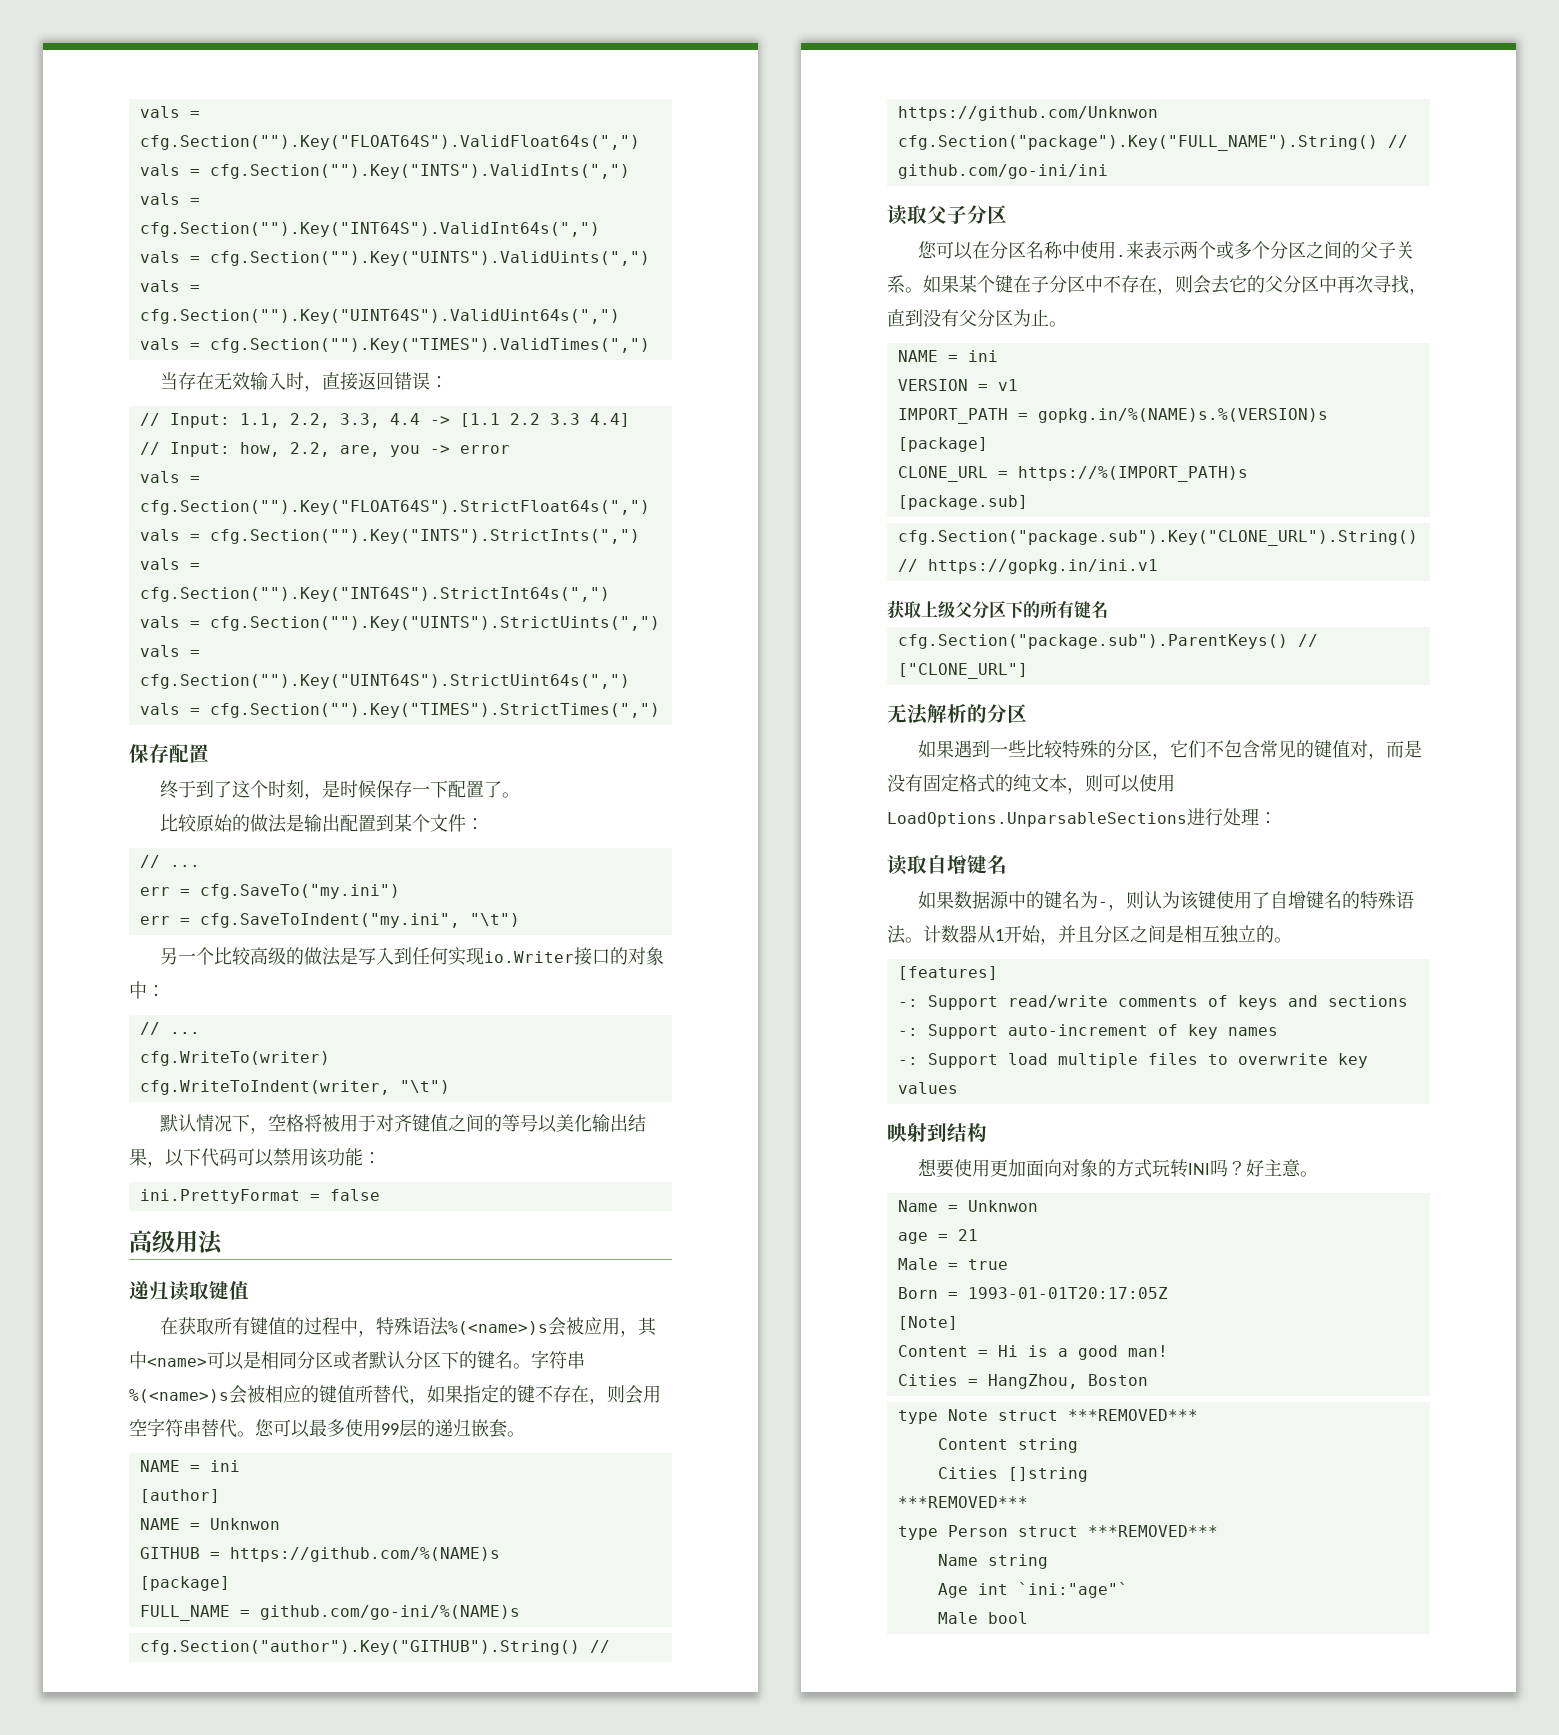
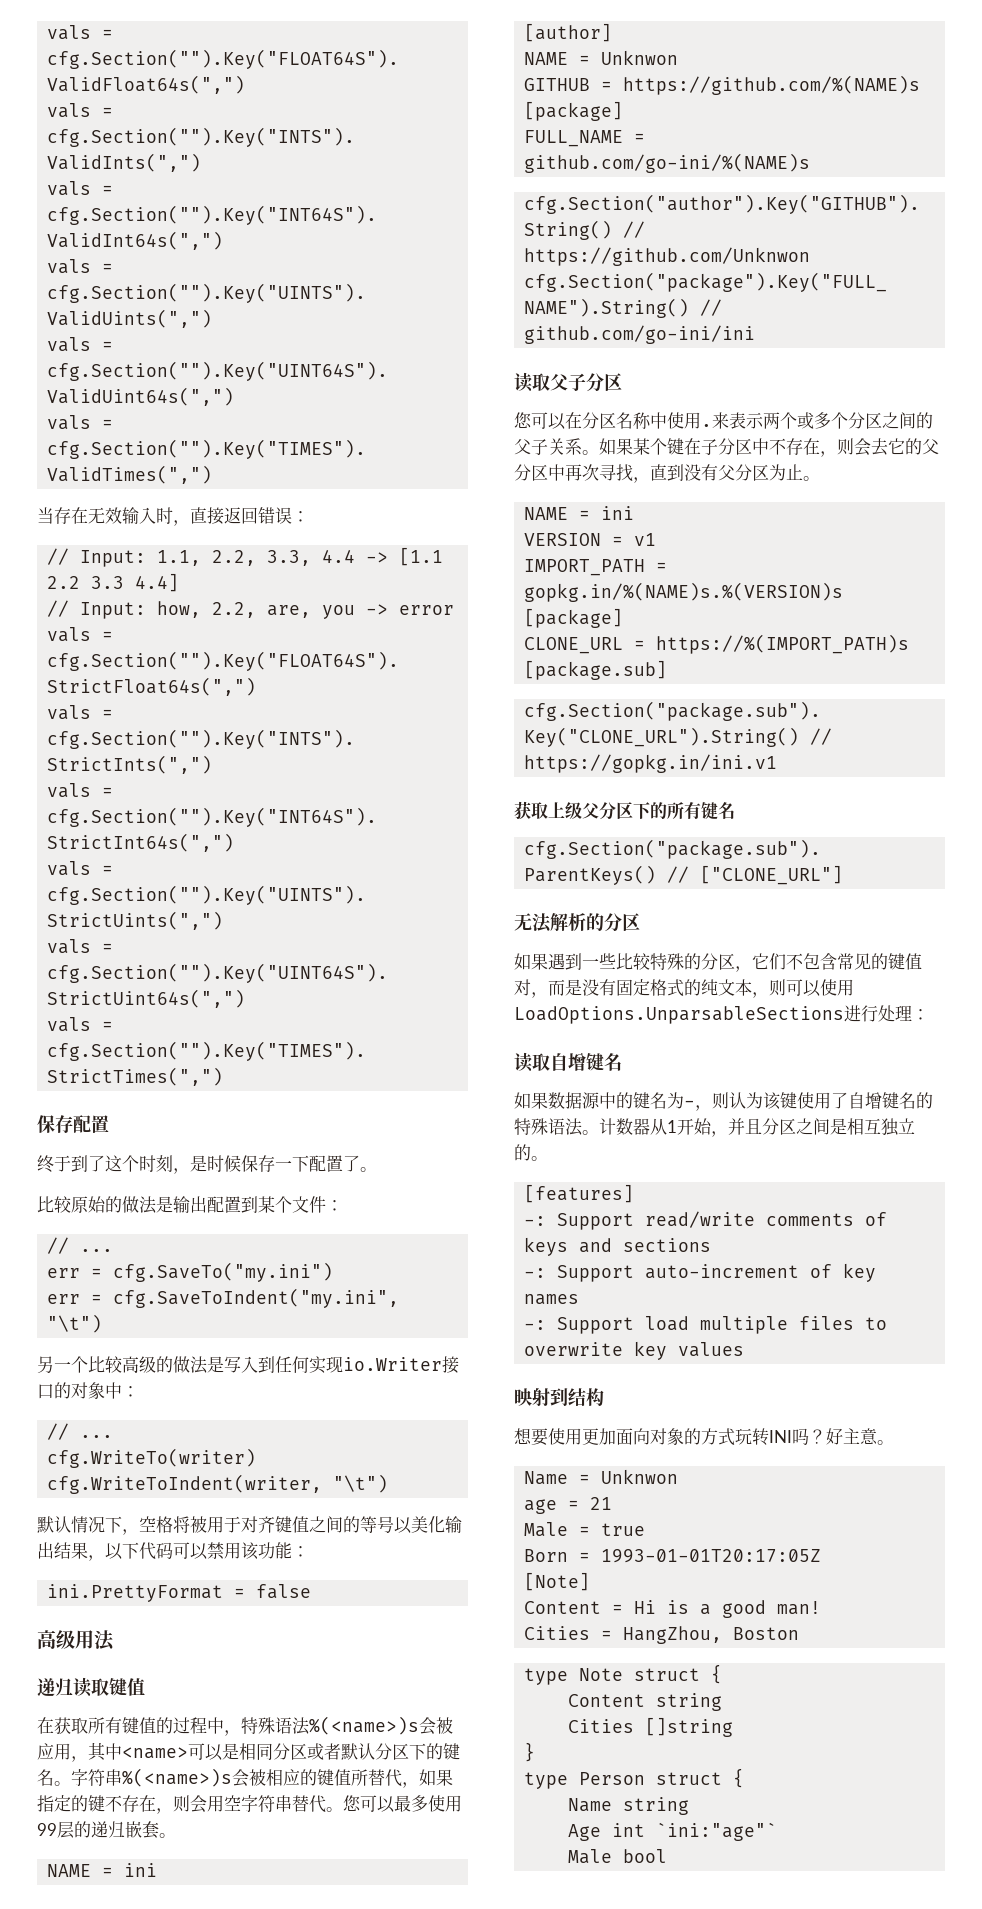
[1067,1409,1198,1421] ***REMOVED*** -> [711,1664,723,1684] {
[897,1496,1028,1508] ***REMOVED*** -> [524,1742,536,1762] }
[1087,1525,1218,1537] ***REMOVED*** -> [733,1768,745,1788] {

